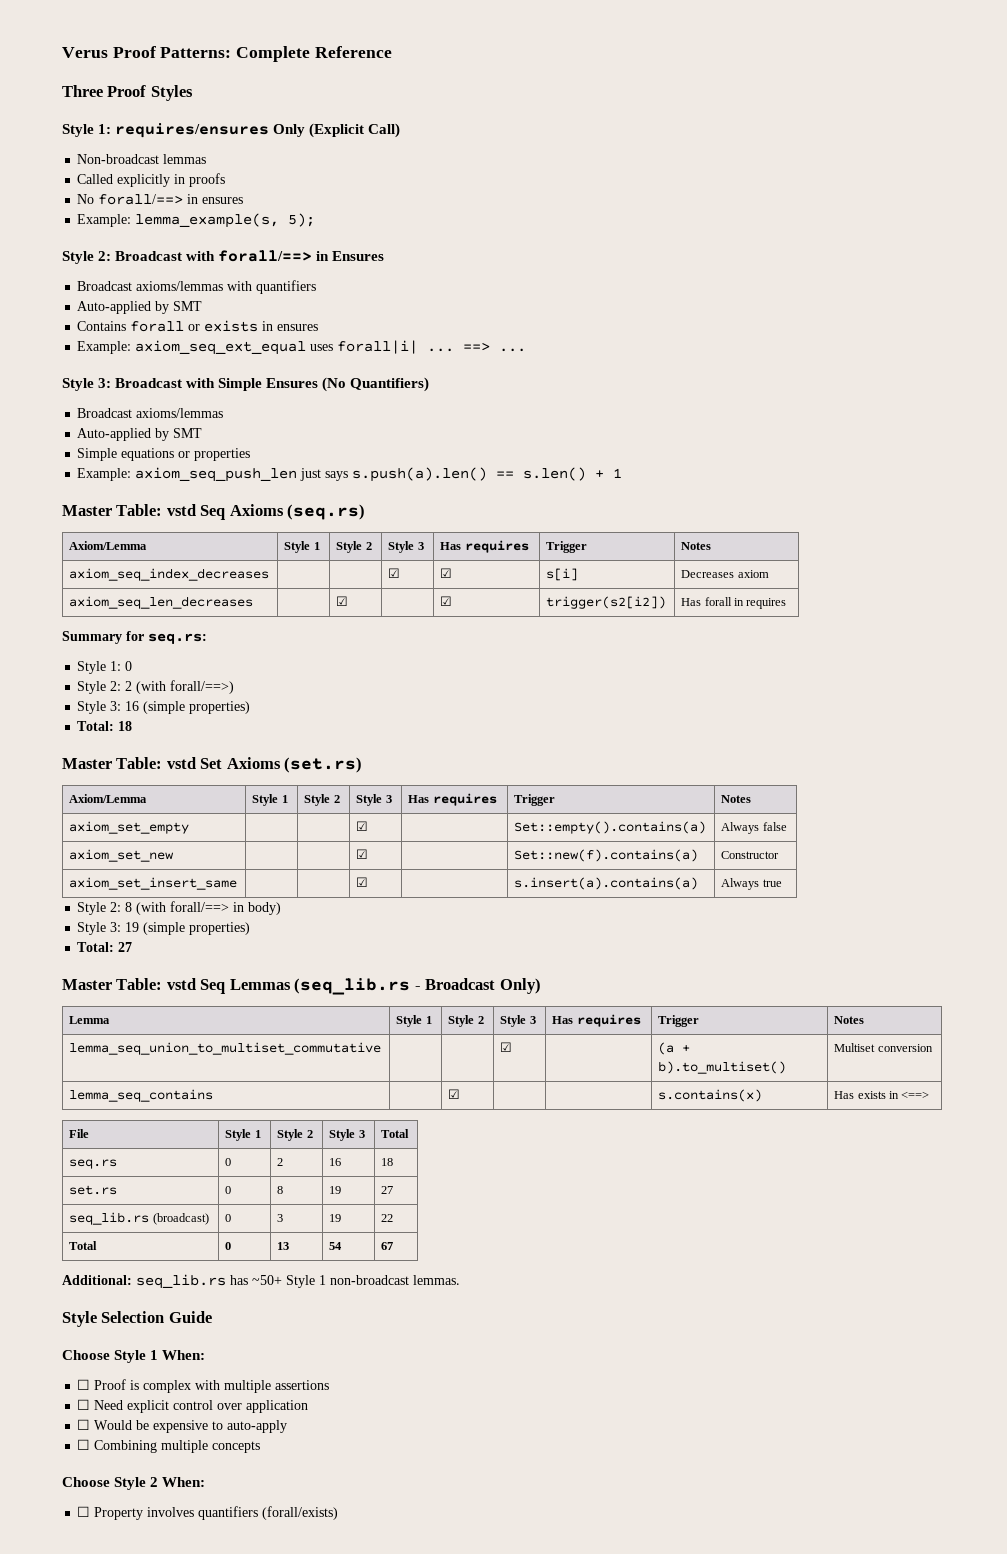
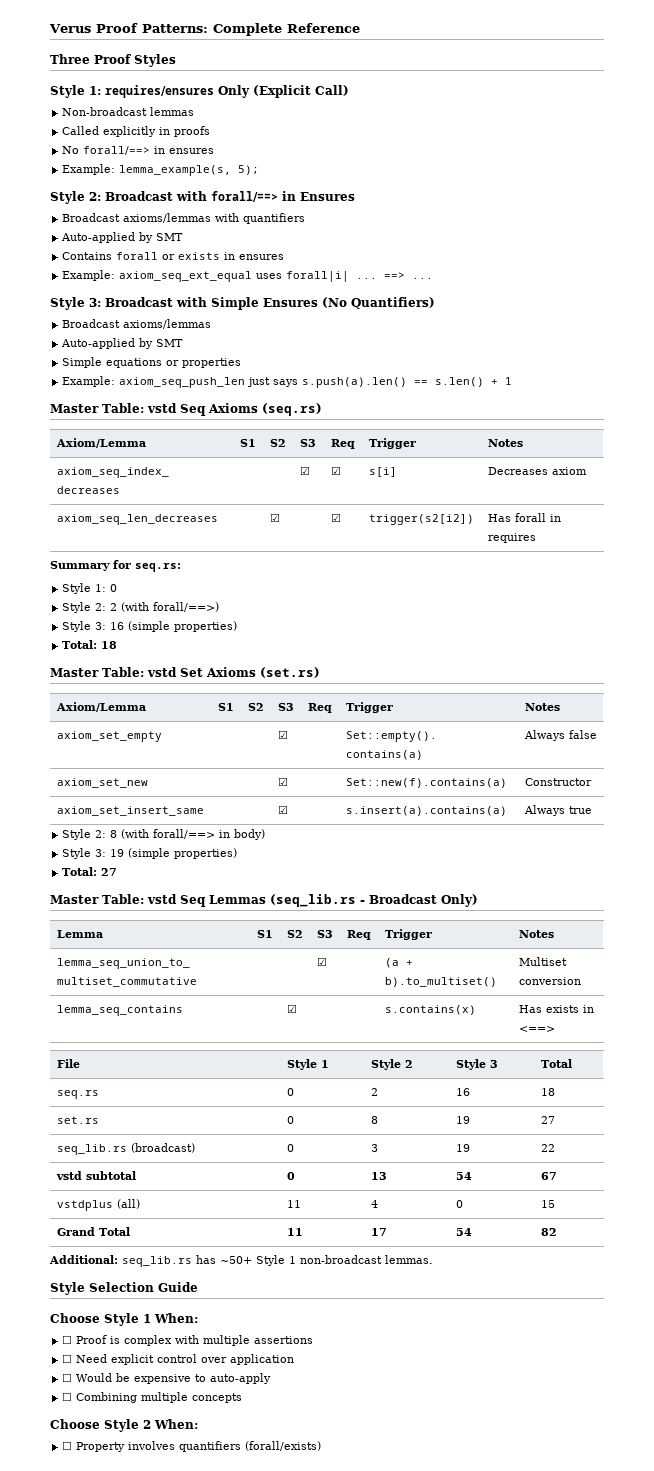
[284,541,320,553] [336,541,372,553] [388,541,424,553] [440,540,529,553] Style 1 | Style 2 | Style 3 | Has requires -> [239,439,256,447] [269,439,286,447] [299,439,316,447] [330,439,355,449] S1 | S2 | S3 | Req
[252,794,288,806] [304,794,340,806] [356,794,392,806] [408,793,497,806] Style 1 | Style 2 | Style 3 | Has requires -> [217,703,234,711] [247,703,264,711] [277,703,294,711] [307,703,332,713] S1 | S2 | S3 | Req
[396,1015,432,1027] [448,1015,484,1027] [500,1015,536,1027] [552,1014,641,1027] Style 1 | Style 2 | Style 3 | Has requires -> [256,930,273,938] [286,930,303,938] [316,930,333,938] [346,930,371,940] S1 | S2 | S3 | Req
[69,1241,98,1250] Total -> [55,1171,136,1180] vstd subtotal
(394, 1246) none -> [56,1199,140,1211] [286,1200,301,1208] [370,1200,378,1208] [455,1200,463,1208] [540,1200,555,1208] [56,1227,130,1236] [286,1228,303,1236] [370,1228,387,1236] [455,1228,472,1236] [540,1228,557,1236] // vstdplus (all) | 11 | 4 | 0 | 15 // Grand Total | 11 | 17 | 54 | 82

